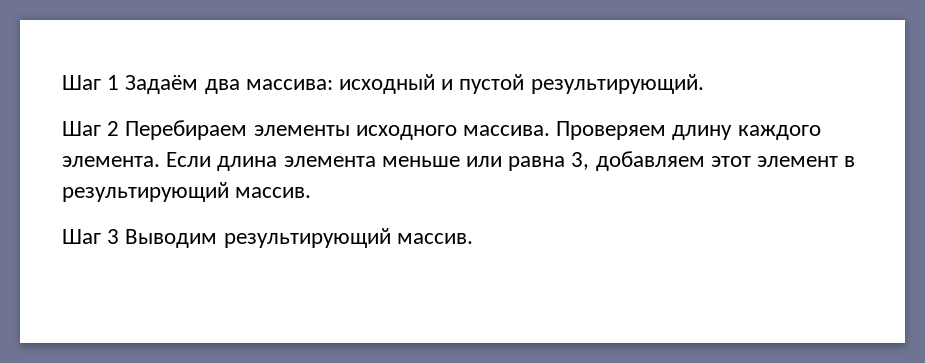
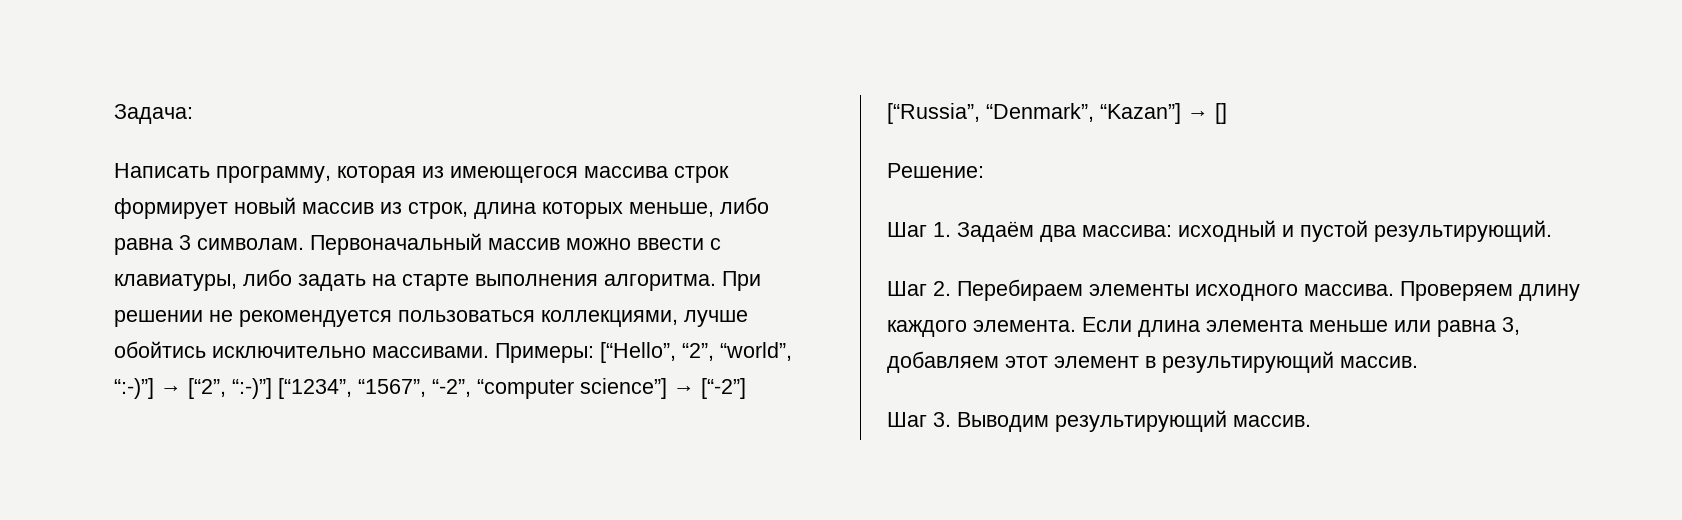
[62,75,120,90] Шаг 1 -> [114,104,193,124] [114,163,729,183] [114,197,769,219] [114,233,721,255] [114,269,761,291] [114,310,748,327] [114,341,792,363] [114,378,746,399] [887,103,1227,124] [887,163,984,178] [887,222,951,237] Задача: // Написать программу, которая из имеющегося массива строк формирует новый массив из строк, длина которых меньше, либо равна 3 символам. Первоначальный массив можно ввести с клавиатуры, либо задать на старте выполнения алгоритма. При решении не рекомендуется пользоваться коллекциями, лучше обойтись исключительно массивами. Примеры: [“Hello”, “2”, “world”, “:-)”] → [“2”, “:-)”] [“1234”, “1567”, “-2”, “computer science”] → [“-2”] [“Russia”, “Denmark”, “Kazan”] → [] // Решение: // Шаг 1.
[107,121,120,136] 2 -> [933,281,951,296] 2.
[107,229,120,244] 3 -> [933,412,951,427] 3.

